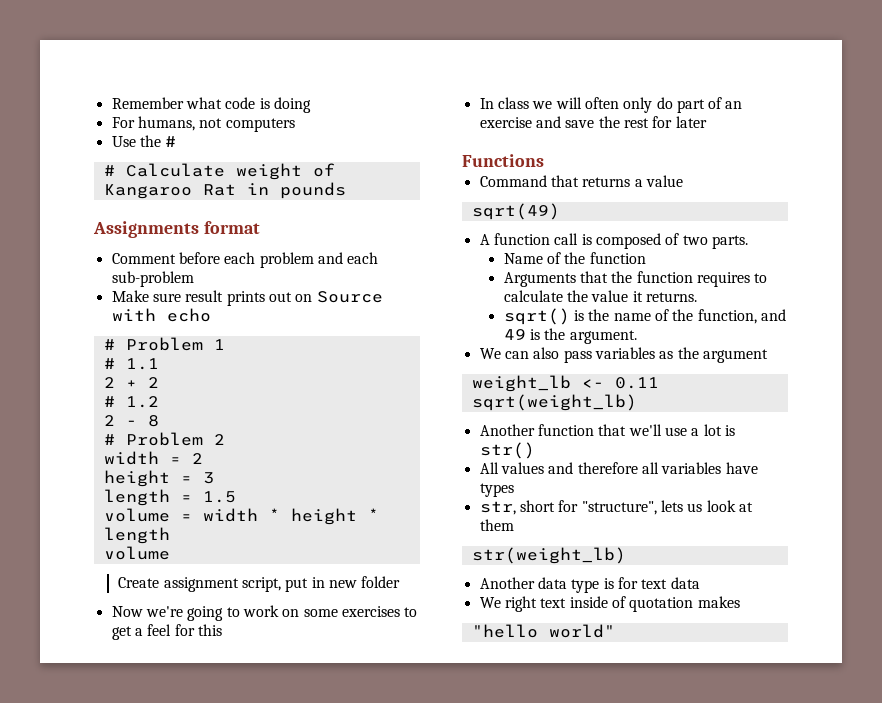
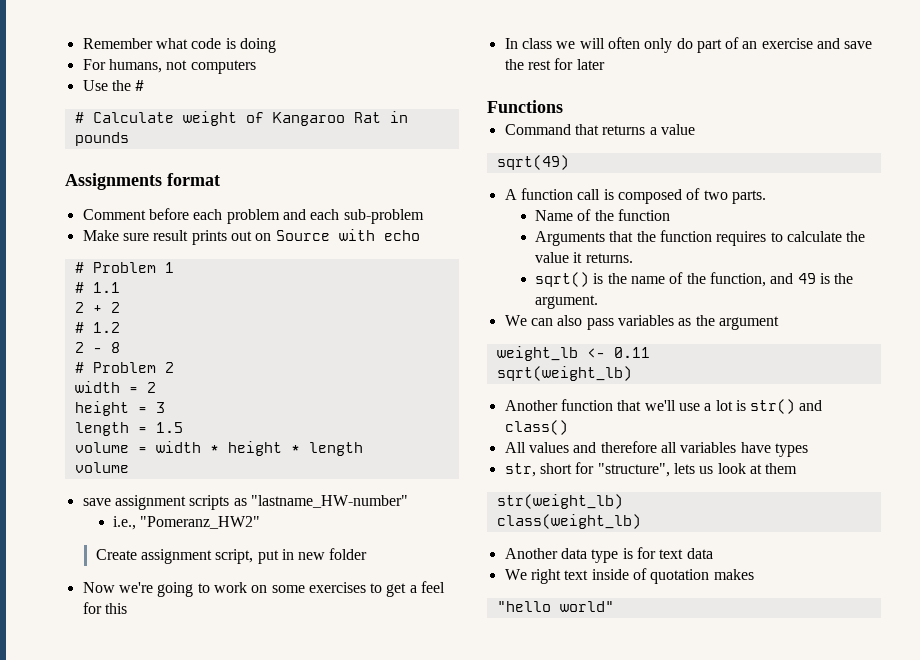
(170, 553) none -> [82,495,408,510] [113,516,261,530] // save assignment scripts as "lastname_HW-number" // i.e., "Pomeranz_HW2"
(535, 450) none -> [799,400,823,411] [504,420,568,435] and class()
(626, 555) none -> [496,514,641,529] // class(weight_lb)

